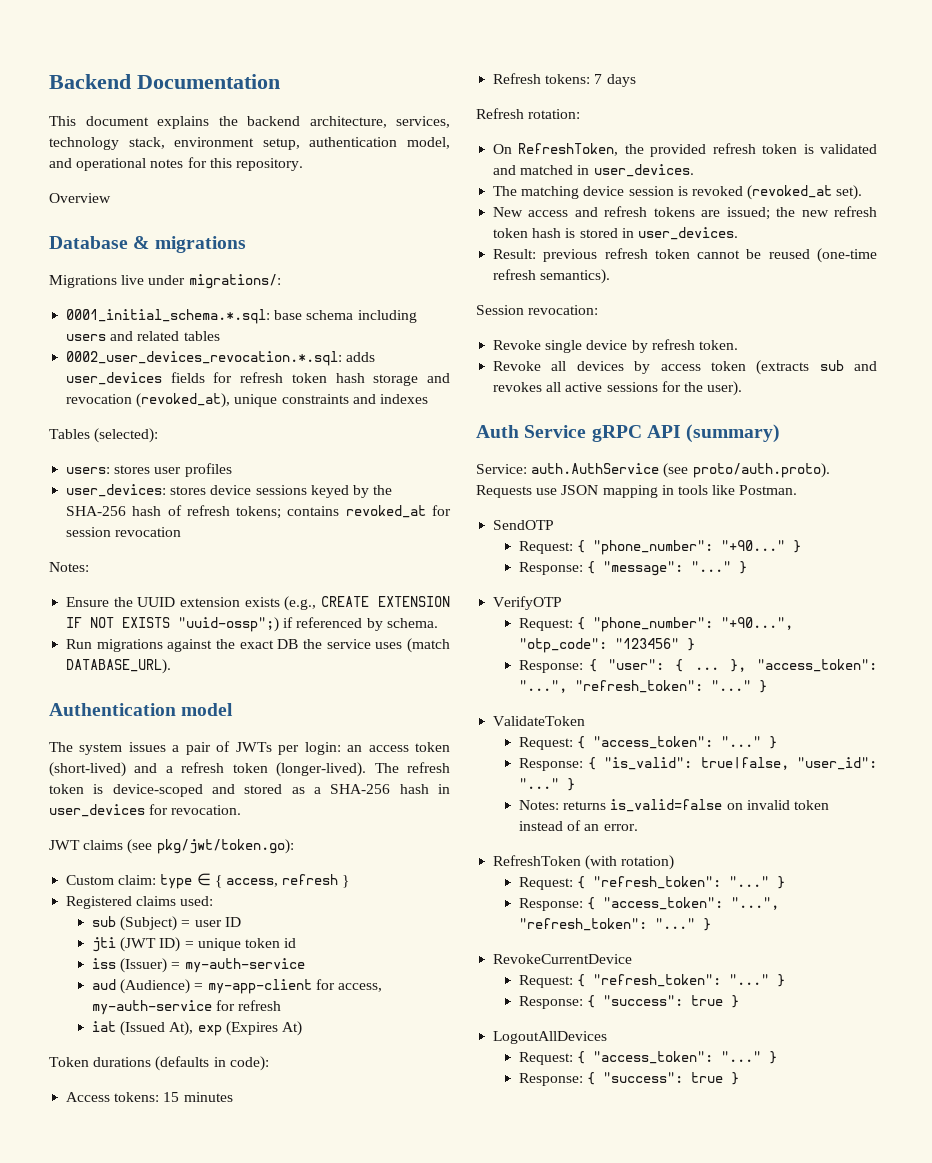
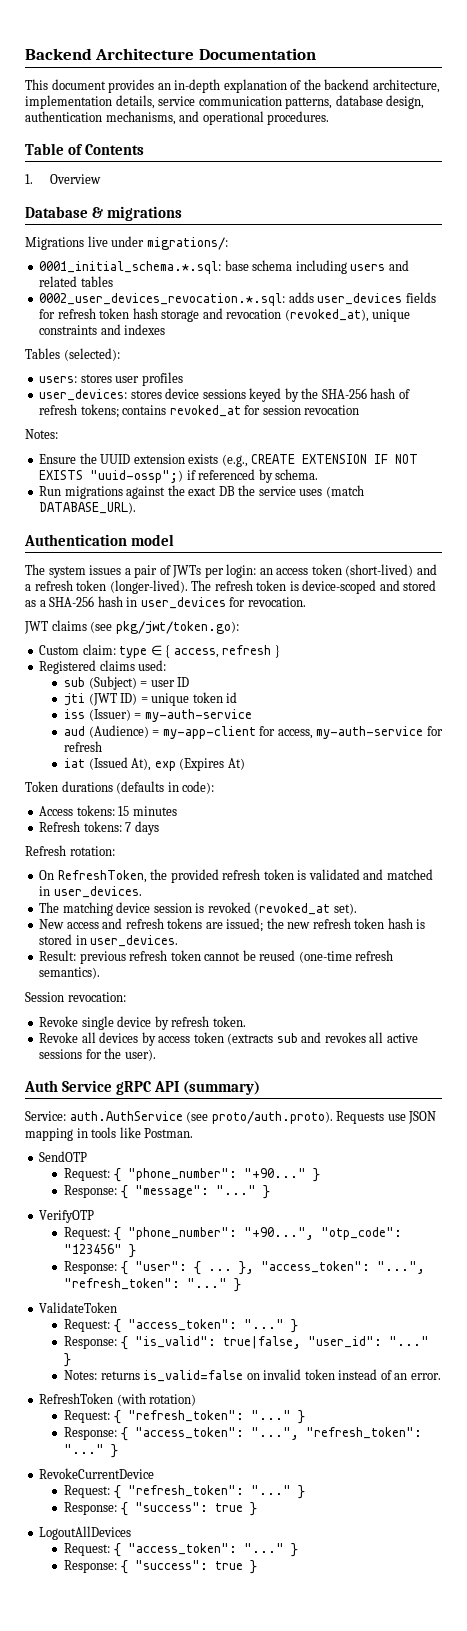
(131, 81) none -> [95,48,195,60] Architecture
[157,116,450,129] [49,137,450,150] [49,157,303,171] explains the backend architecture, services, technology stack, environment setup, authentication model, and operational notes for this repository. // -> [108,79,440,93] [25,95,425,109] [25,111,330,125] [25,143,145,155] [25,174,33,184] provides an in-depth explanation of the backend architecture, implementation details, service communication patterns, database design, authentication mechanisms, and operational procedures. // Table of Contents // 1.

